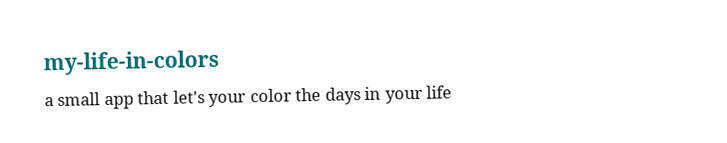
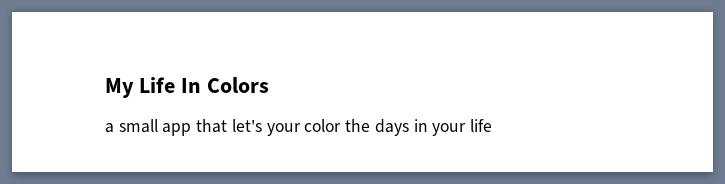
[43,49,219,76] my-life-in-colors -> [105,77,269,98] My Life In Colors

